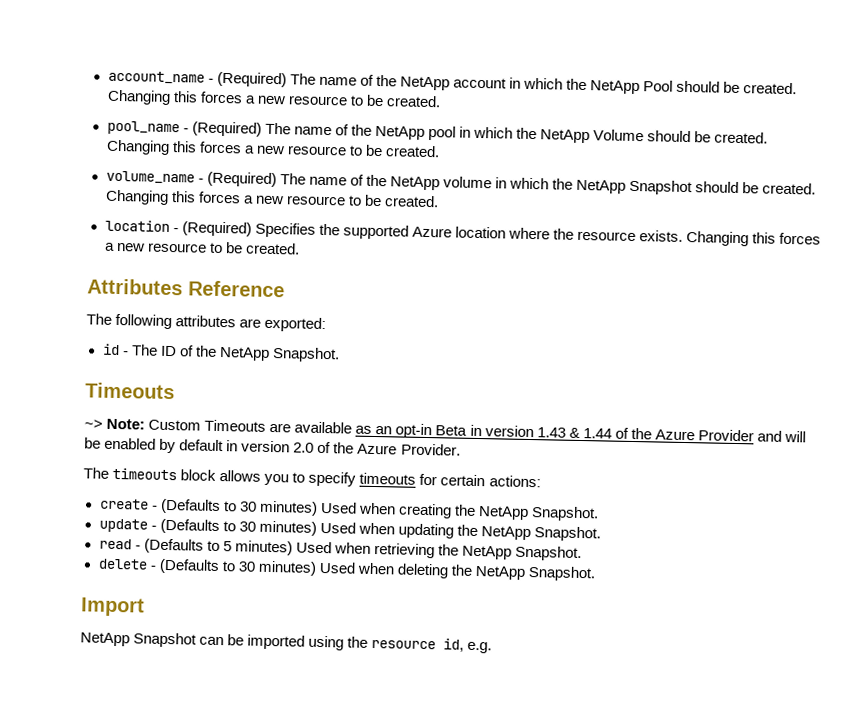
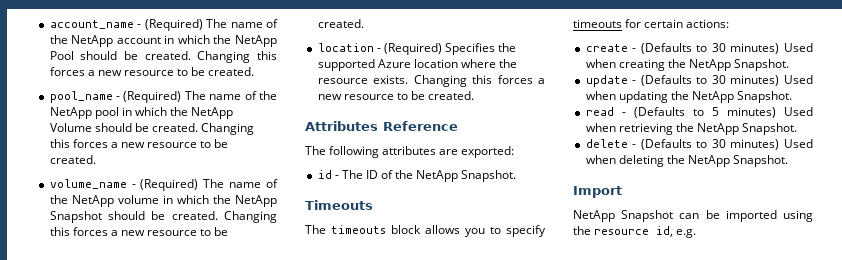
[84,418,806,443] [84,437,461,456] // ~> Note: Custom Timeouts are available as an opt-in Beta in version 1.43 & 1.44 of the Azure Provider and will be enabled by default in version 2.0 of the Azure Provider. -> (373, 205) none

